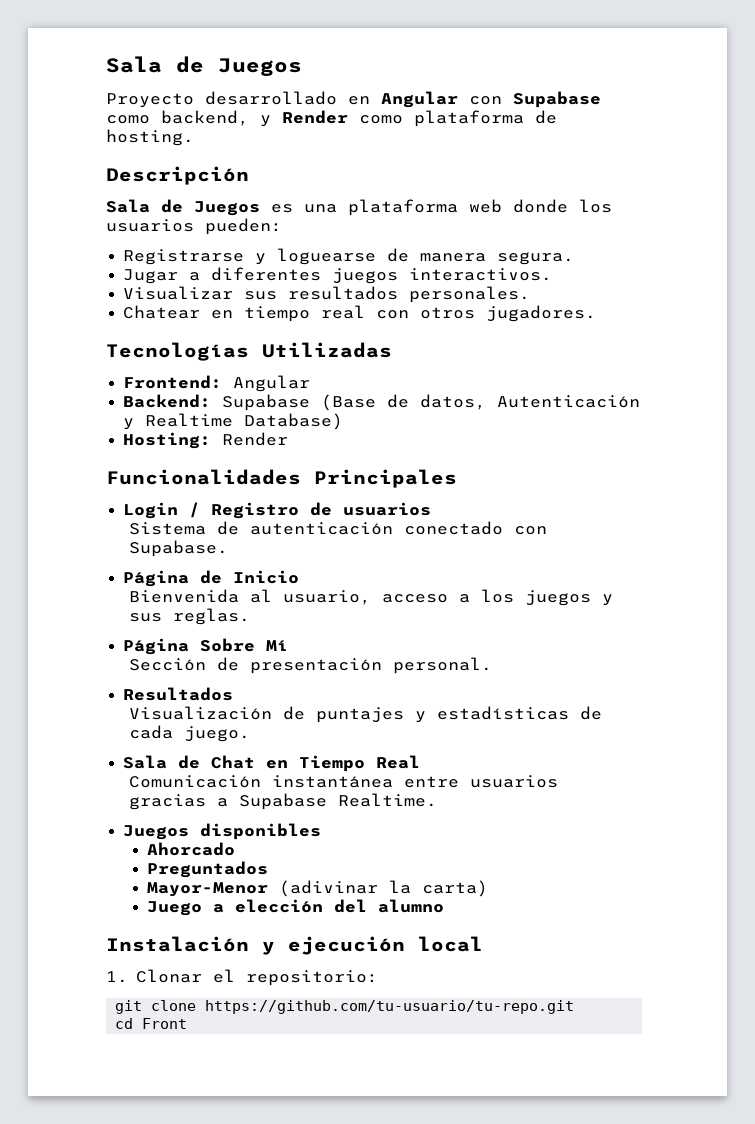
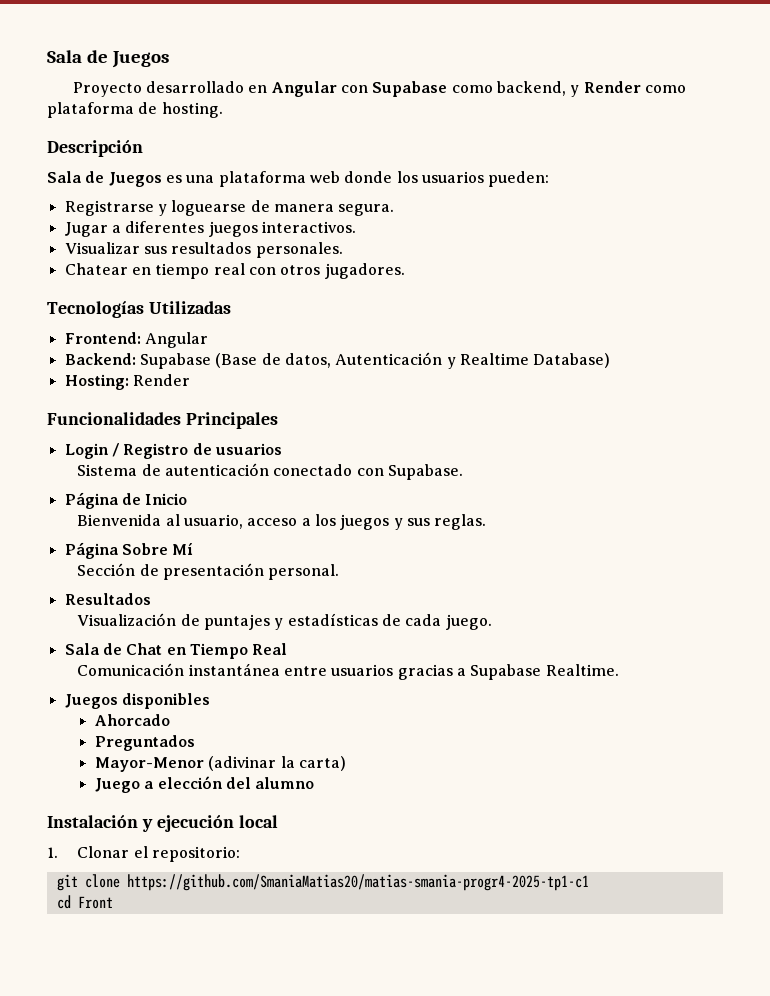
[205,1000,575,1014] https://github.com/tu-usuario/tu-repo.git -> [126,874,589,891] https://github.com/SmaniaMatias20/matias-smania-progr4-2025-tp1-c1

